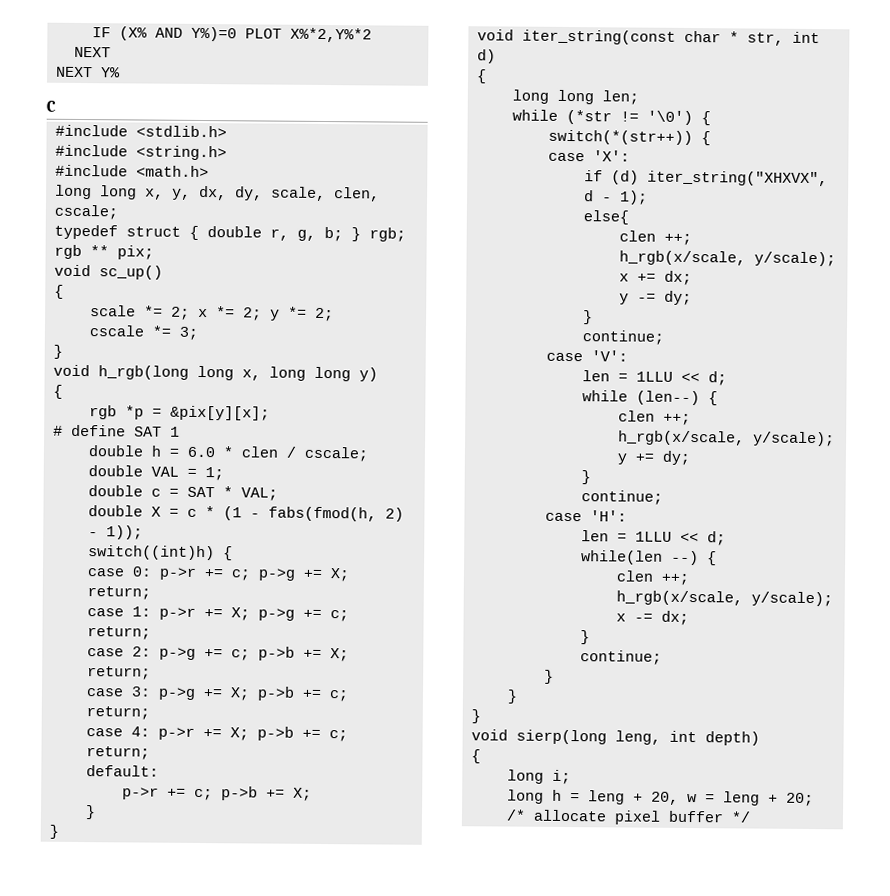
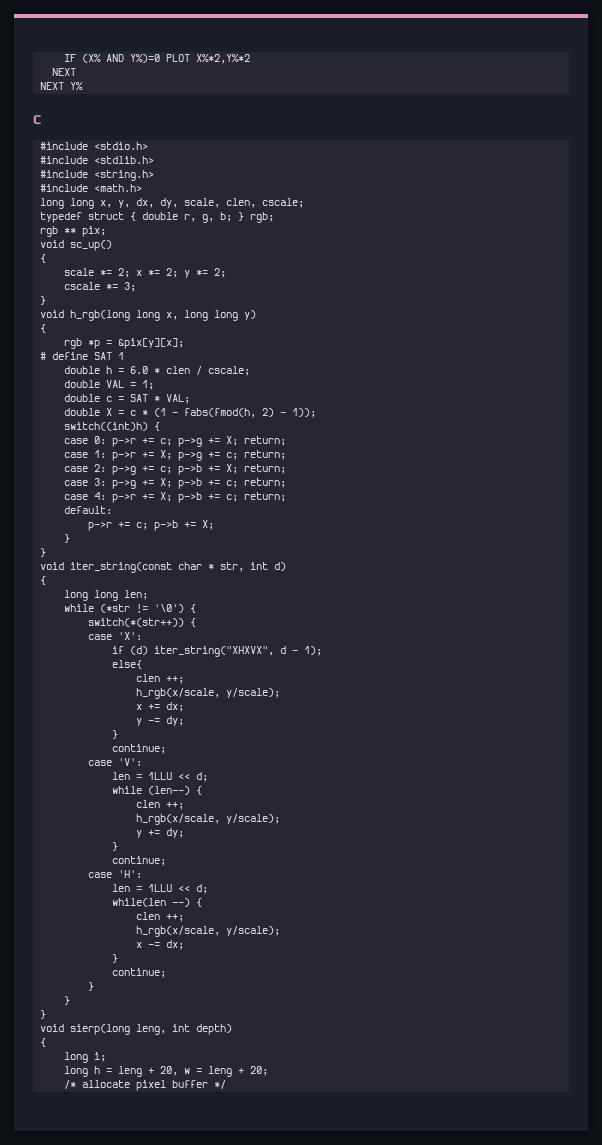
(56, 106) none -> [39,142,148,150] // #include <stdio.h>

